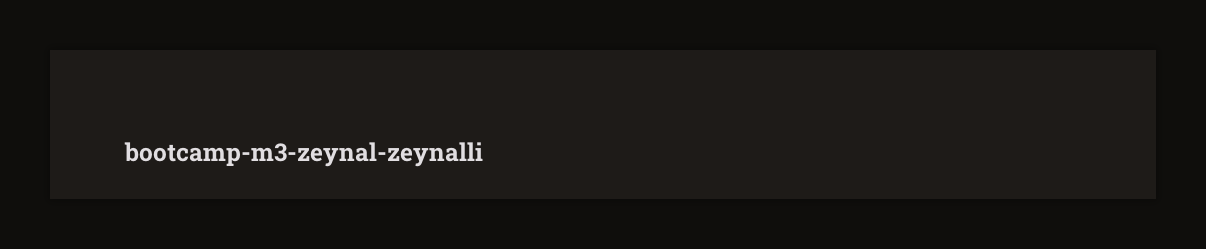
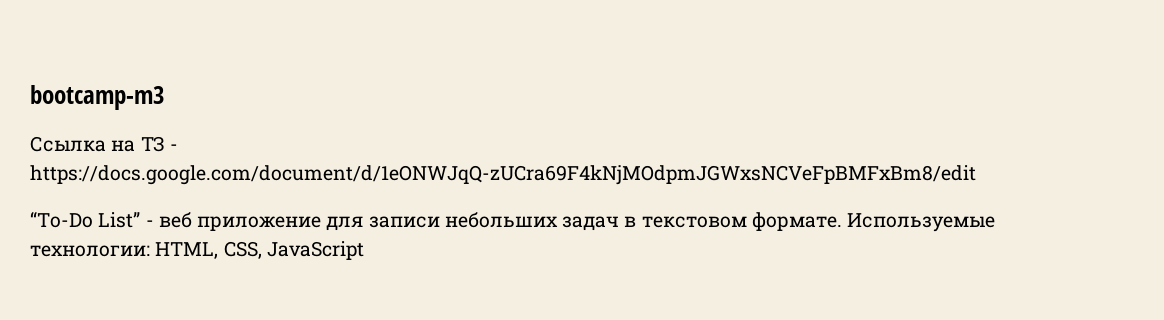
[124,142,483,167] bootcamp-m3-zeynal-zeynalli -> [30,85,165,110] [30,136,178,152] [30,165,976,185] [30,211,996,232] [30,241,364,260] bootcamp-m3 // Ссылка на ТЗ - https://docs.google.com/document/d/1eONWJqQ-zUCra69F4kNjMOdpmJGWxsNCVeFpBMFxBm8/edit // “To-Do List” - веб приложение для записи небольших задач в текстовом формате. Используемые технологии: HTML, CSS, JavaScript

